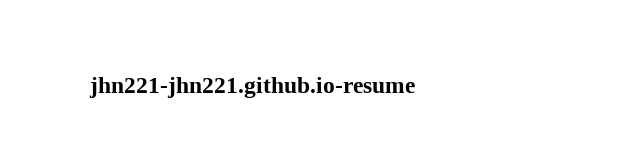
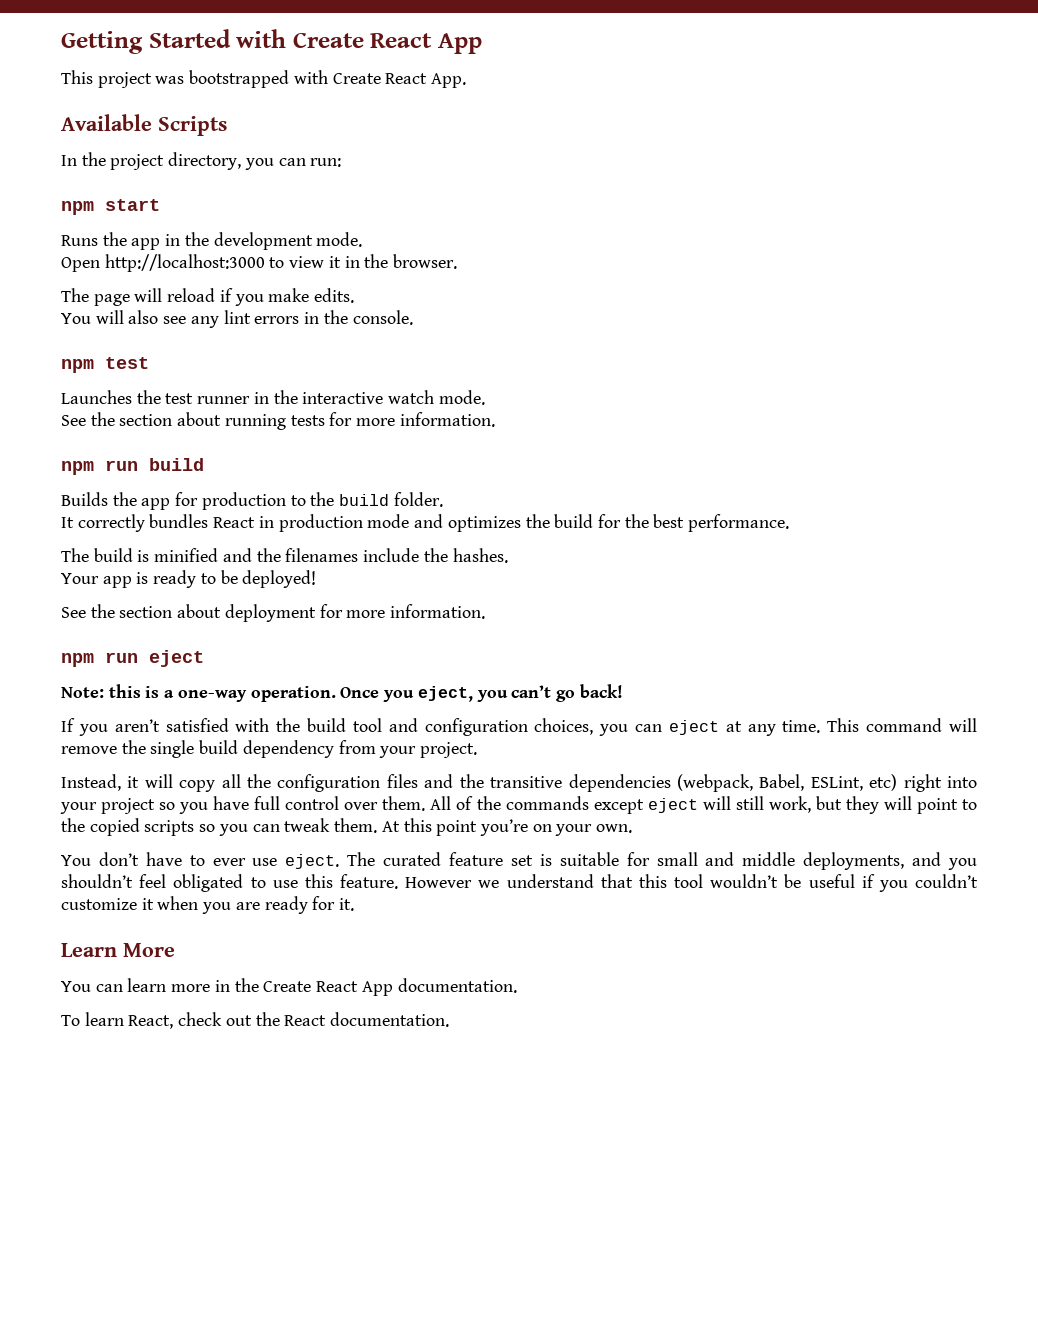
[89,77,415,98] jhn221-jhn221.github.io-resume -> [61,29,483,54] [61,70,467,88] [61,114,227,136] [61,152,342,170] [61,199,160,215] [61,232,363,250] [61,254,458,272] [61,288,355,306] [61,310,413,328] [61,357,149,373] [61,390,485,405] [61,412,495,430] [61,458,204,475] [61,492,443,510] [61,514,790,532] [61,548,508,563] [61,570,317,588] [61,604,486,622] [61,650,204,667] [61,684,623,702] [61,718,978,736] [61,740,478,758] [61,774,977,792] [60,796,977,814] [61,818,633,836] [61,852,978,870] [61,874,978,892] [61,896,355,914] [61,943,175,957] [61,978,517,996] [61,1012,450,1029] Getting Started with Create React App // This project was bootstrapped with Create React App. // Available Scripts // In the project directory, you can run: // npm start // Runs the app in the development mode. // Open http://localhost:3000 to view it in the browser. // The page will reload if you make edits. // You will also see any lint errors in the console. // npm test // Launches the test runner in the interactive watch mode. // See the section about running tests for more information. // npm run build // Builds the app for production to the build folder. // It correctly bundles React in production mode and optimizes the build for the best performance. // The build is minified and the filenames include the hashes. // Your app is ready to be deployed! // See the section about deployment for more information. // npm run eject // Note: this is a one-way operation. Once you eject, you can’t go back! // If you aren’t satisfied with the build tool and configuration choices, you can eject at any time. This command will remove the single build dependency from your project. // Instead, it will copy all the configuration files and the transitive dependencies (webpack, Babel, ESLint, etc) right into your project so you have full control over them. All of the commands except eject will still work, but they will point to the copied scripts so you can tweak them. At this point you’re on your own. // You don’t have to ever use eject. The curated feature set is suitable for small and middle deployments, and you shouldn’t feel obligated to use this feature. However we understand that this tool wouldn’t be useful if you couldn’t customize it when you are ready for it. // Learn More // You can learn more in the Create React App documentation. // To learn React, check out the React documentation.

